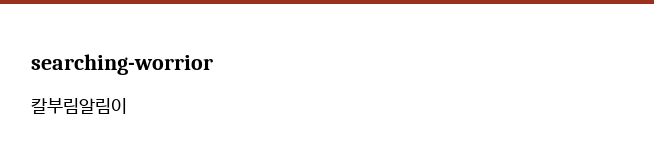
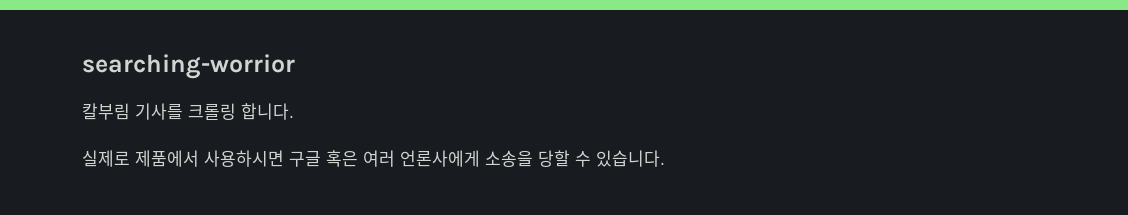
[31,98,127,114] 칼부림알림이 -> [82,103,294,120] [82,150,665,167] 칼부림 기사를 크롤링 합니다. // 실제로 제품에서 사용하시면 구글 혹은 여러 언론사에게 소송을 당할 수 있습니다.

